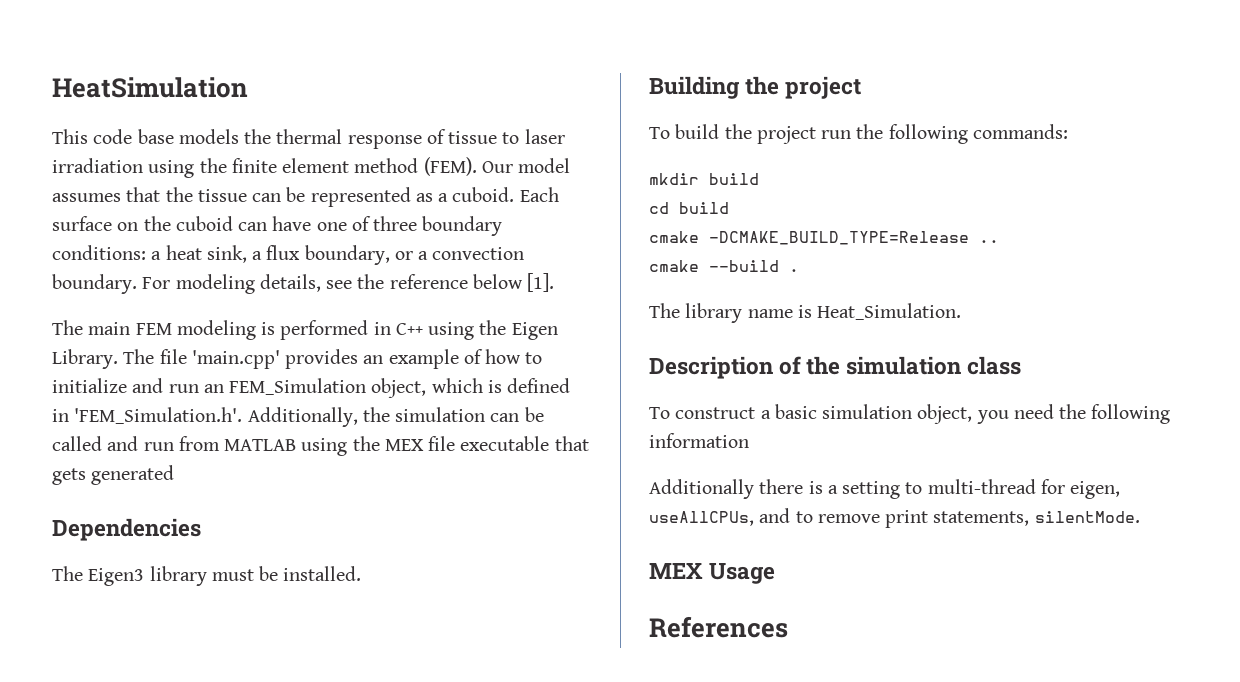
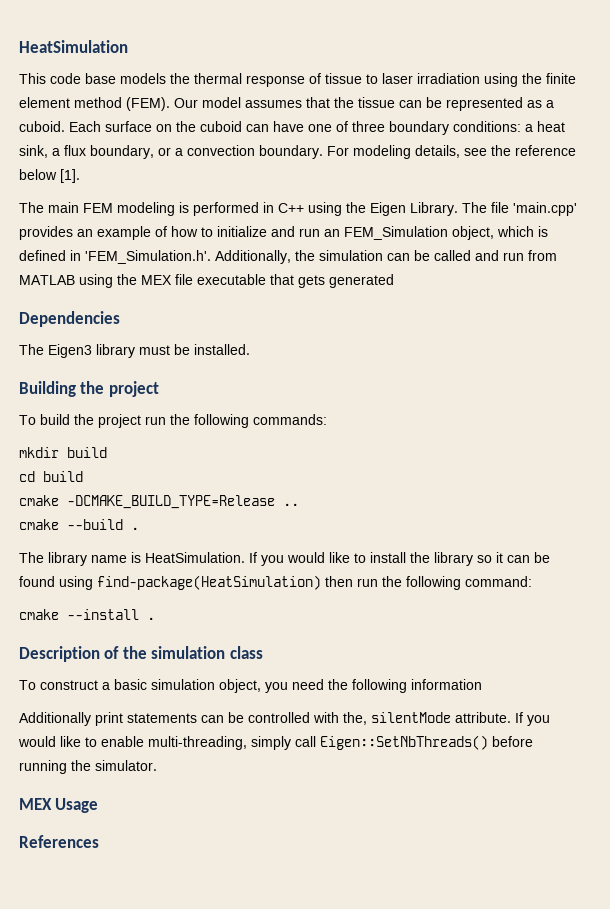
[817,303,962,320] Heat_Simulation. -> [145,552,550,566] [19,575,532,590] [19,609,155,620] HeatSimulation. If you would like to install the library so it can be found using find-package(HeatSimulation) then run the following command: // cmake --install .
[759,479,1121,499] [649,508,1140,528] there is a setting to multi-thread for eigen, useAllCPUs, and to remove print statements, silentMode. -> [95,712,550,726] [18,735,533,750] [19,760,157,774] print statements can be controlled with the, silentMode attribute. If you would like to enable multi-threading, simply call Eigen::SetNbThreads() before running the simulator.

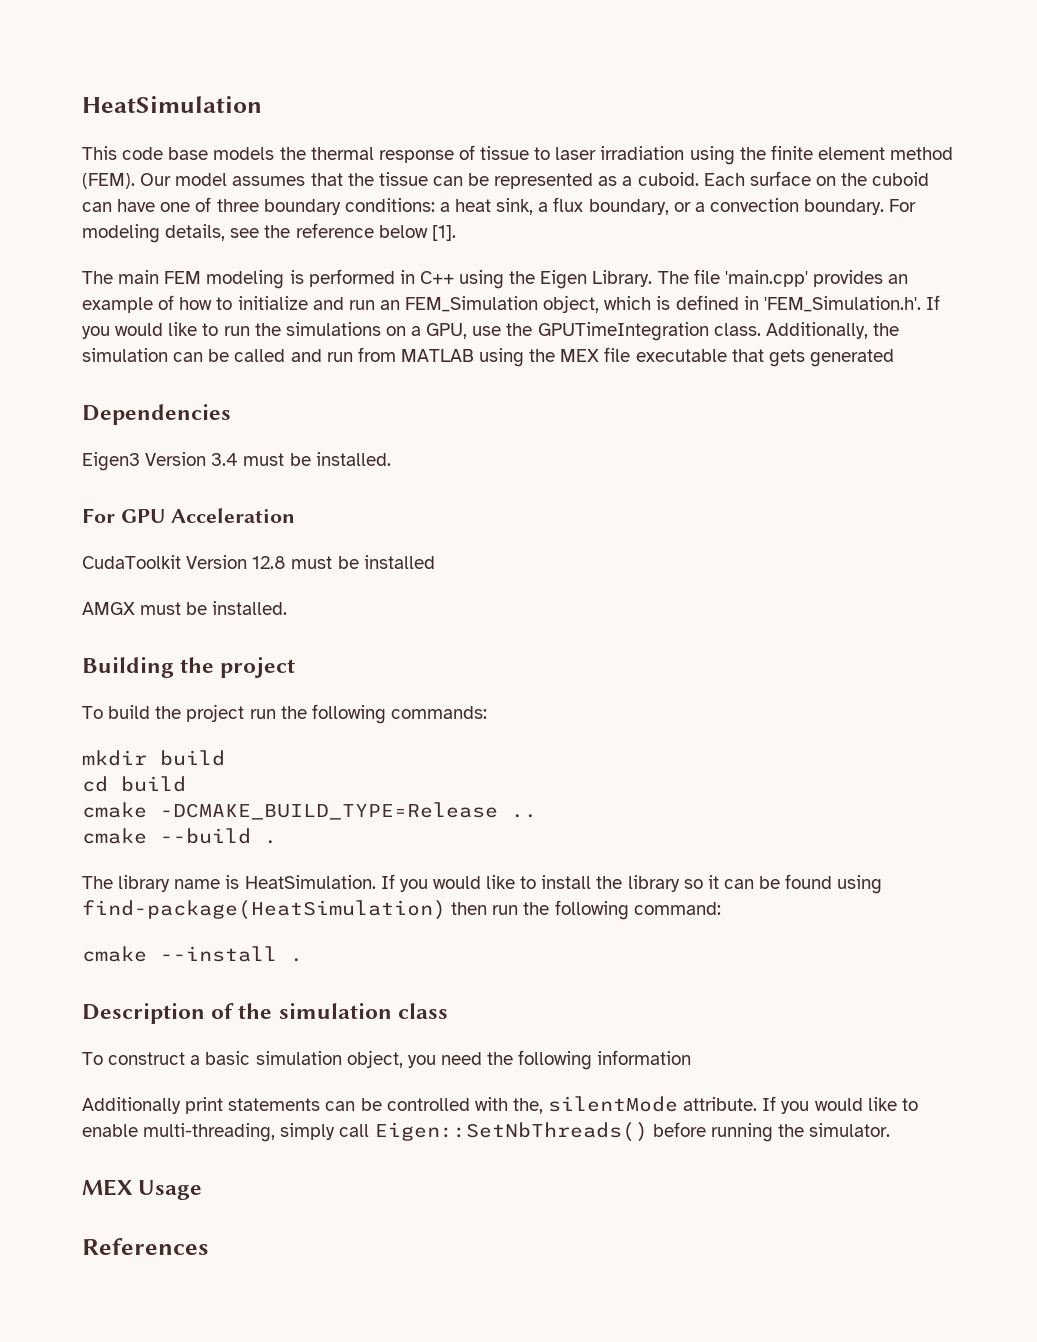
(211, 257) none -> [925,295,940,310] [82,322,761,341] If you would like to run the simulations on a GPU, use the GPUTimeIntegration class.
[19,344,135,358] The Eigen3 library -> [82,452,391,471] [82,508,295,523] [82,555,435,569] [82,602,135,615] Eigen3 Version 3.4 must be installed. // For GPU Acceleration // CudaToolkit Version 12.8 must be installed // AMGX

